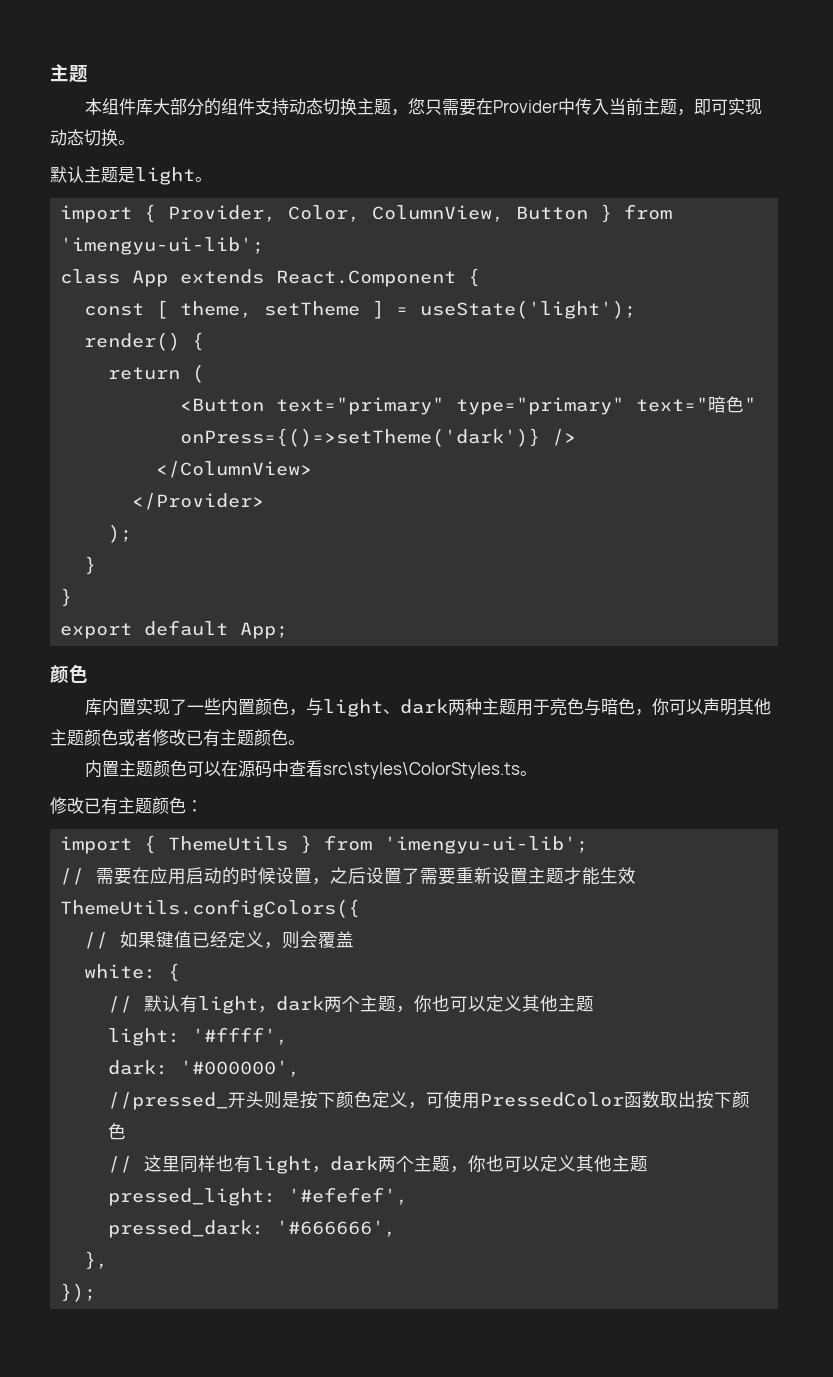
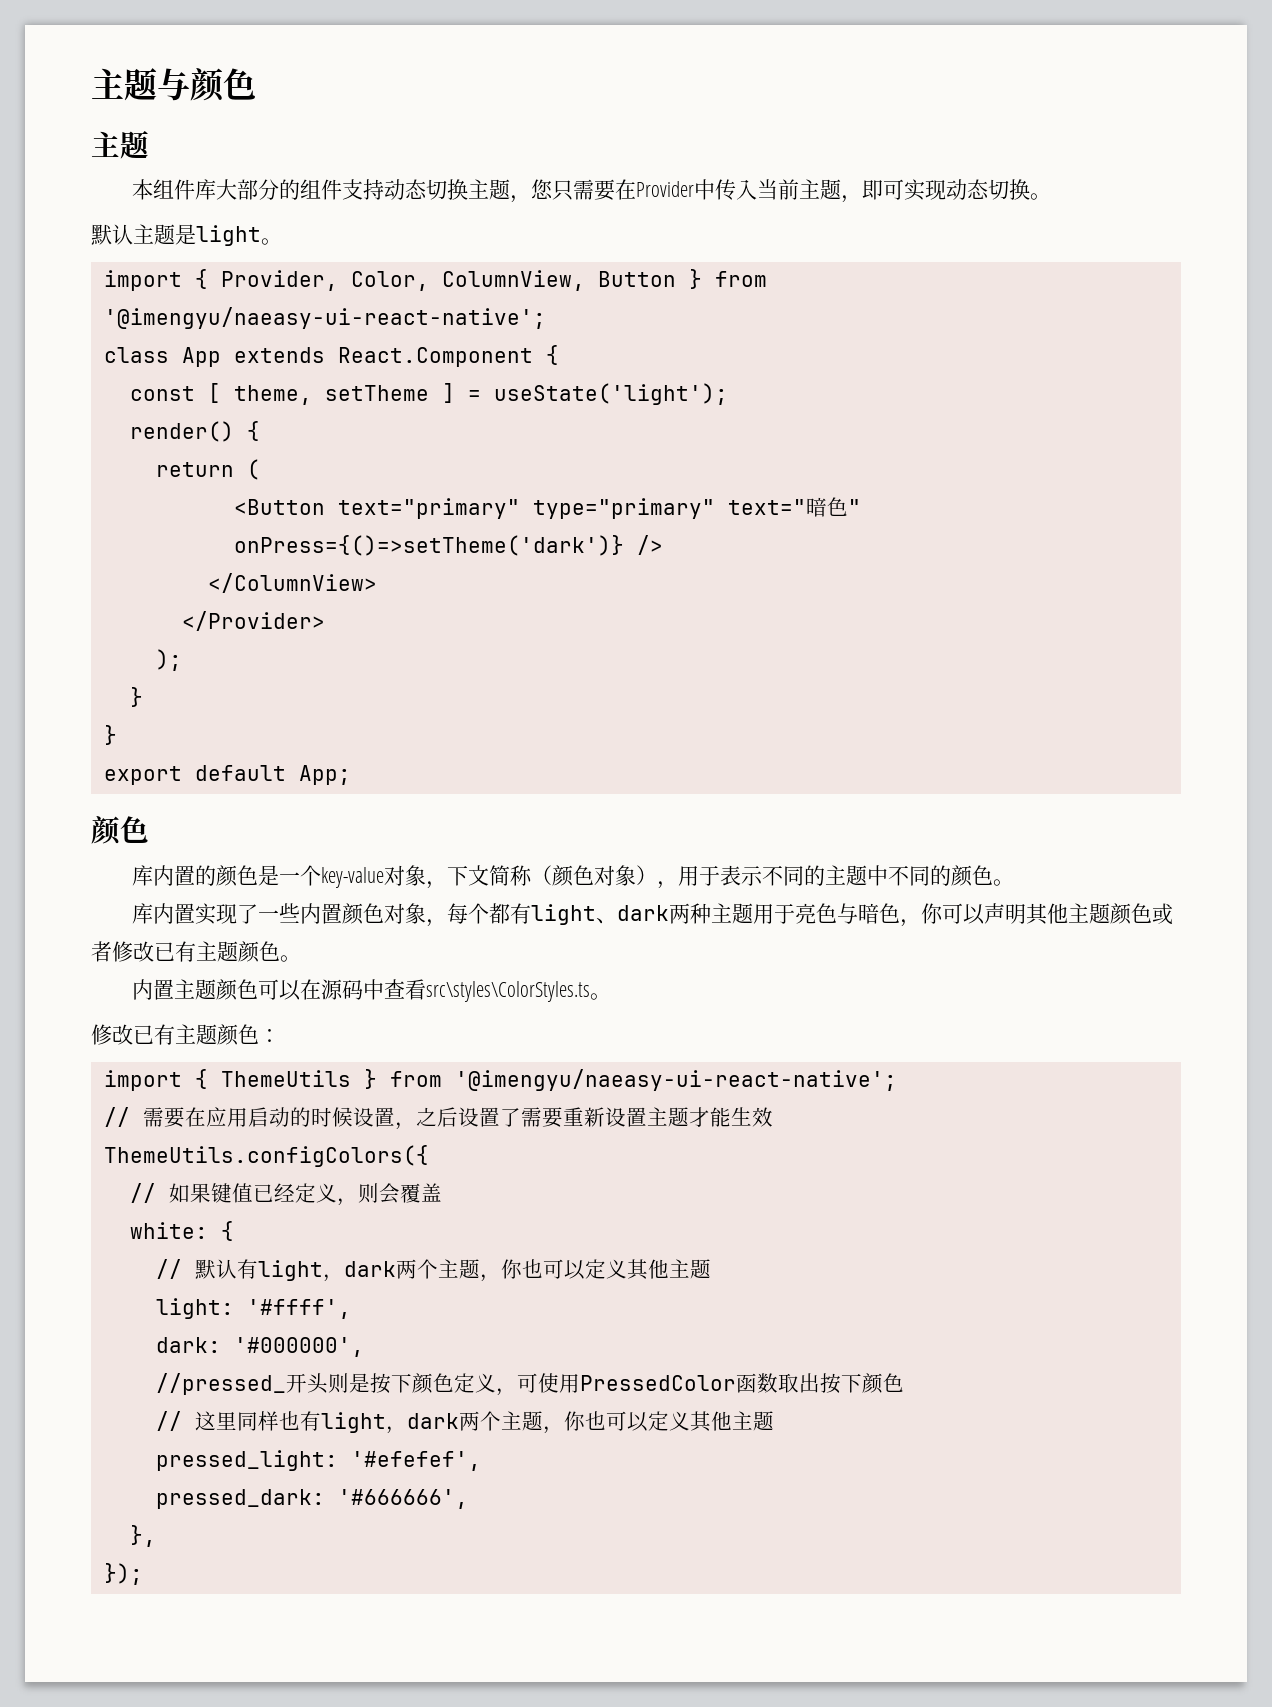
[50,64,88,83] 主题 -> [91,68,256,102] [91,130,149,159] 主题与颜色 // 主题
[60,237,265,255] 'imengyu-ui-lib'; -> [103,307,546,329] '@imengyu/naeasy-ui-react-native';
(88, 673) none -> [132,865,1015,889] // 库内置的颜色是一个key-value对象，下文简称（颜色对象），用于表示不同的主题中不同的颜色。
[289,698,324,716] ，与 -> [384,903,532,927] 对象，每个都有
[384,836,589,854] 'imengyu-ui-lib'; -> [454,1069,897,1091] '@imengyu/naeasy-ui-react-native';

